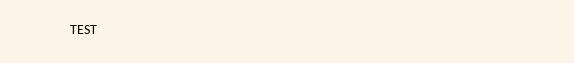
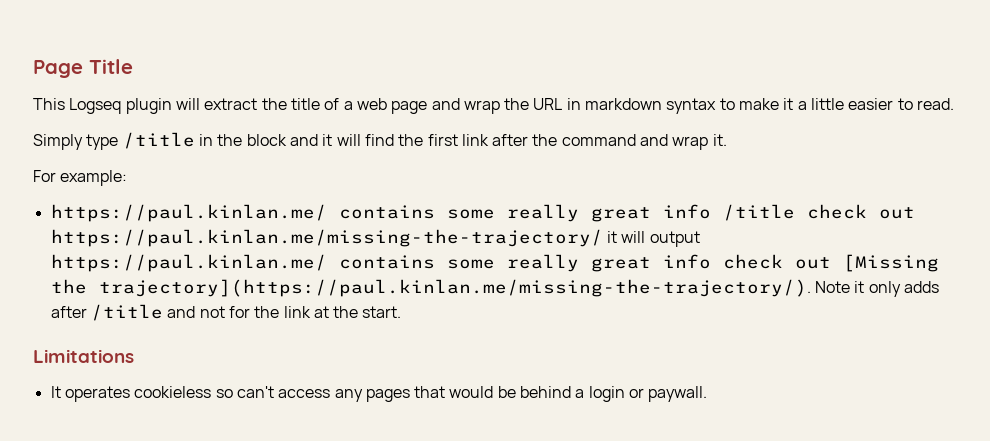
[70,25,97,34] TEST -> [33,59,133,78] [33,98,955,114] [33,132,727,150] [33,170,128,186] [50,204,915,222] [50,229,700,247] [50,254,939,272] [50,279,939,297] [50,304,402,321] [33,349,134,363] [50,386,708,402] Page Title // This Logseq plugin will extract the title of a web page and wrap the URL in markdown syntax to make it a little easier to read. // Simply type /title in the block and it will find the first link after the command and wrap it. // For example: // https://paul.kinlan.me/ contains some really great info /title check out https://paul.kinlan.me/missing-the-trajectory/ it will output https://paul.kinlan.me/ contains some really great info check out [Missing the trajectory](https://paul.kinlan.me/missing-the-trajectory/). Note it only adds after /title and not for the link at the start. // Limitations // It operates cookieless so can't access any pages that would be behind a login or paywall.

